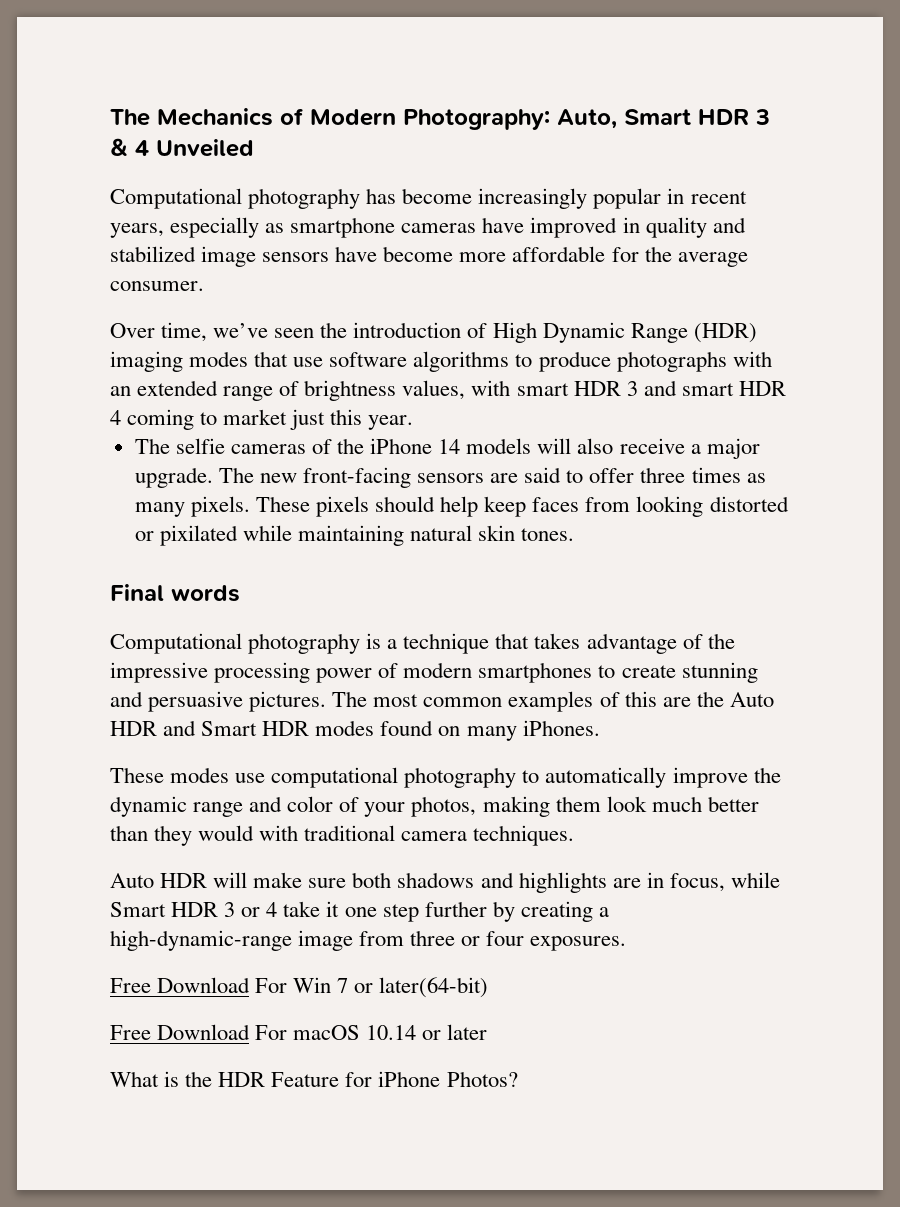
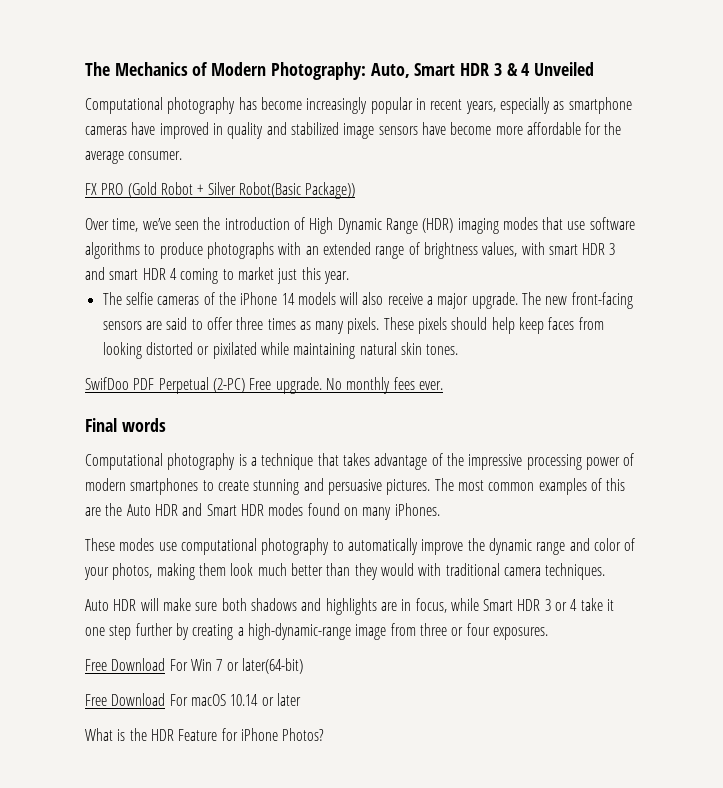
(204, 286) none -> [85,182,356,199] // FX PRO (Gold Robot + Silver Robot(Basic Package))
(575, 534) none -> [85,377,443,394] // SwifDoo PDF Perpetual (2-PC) Free upgrade. No monthly fees ever.

